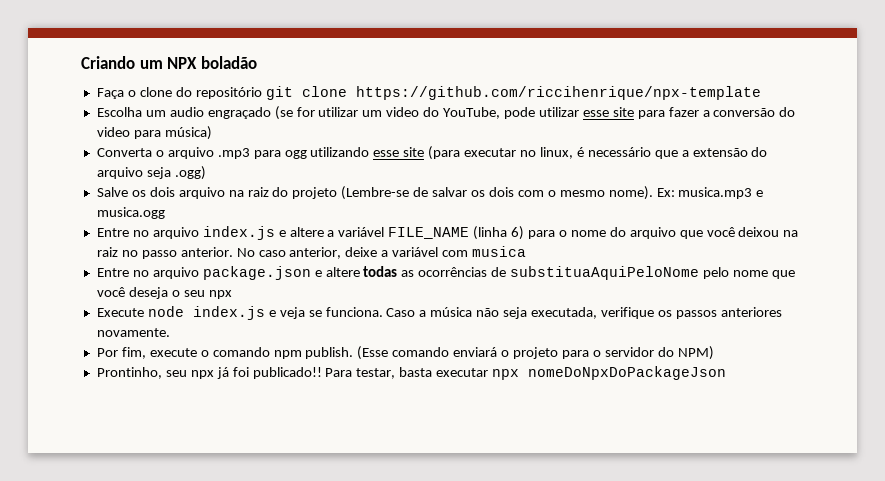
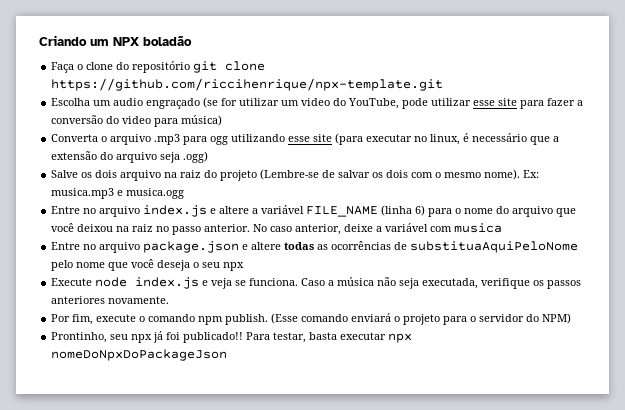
[355,86,761,100] https://github.com/riccihenrique/npx-template -> [51,78,444,91] https://github.com/riccihenrique/npx-template.git

